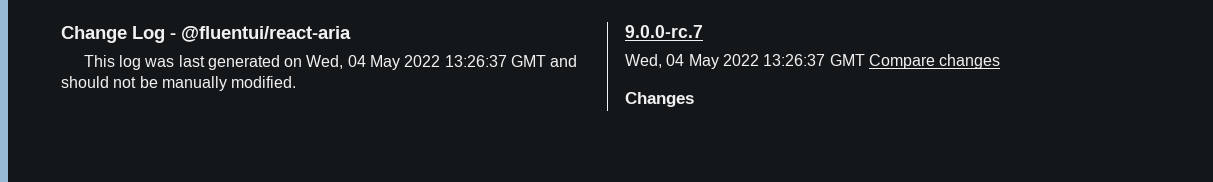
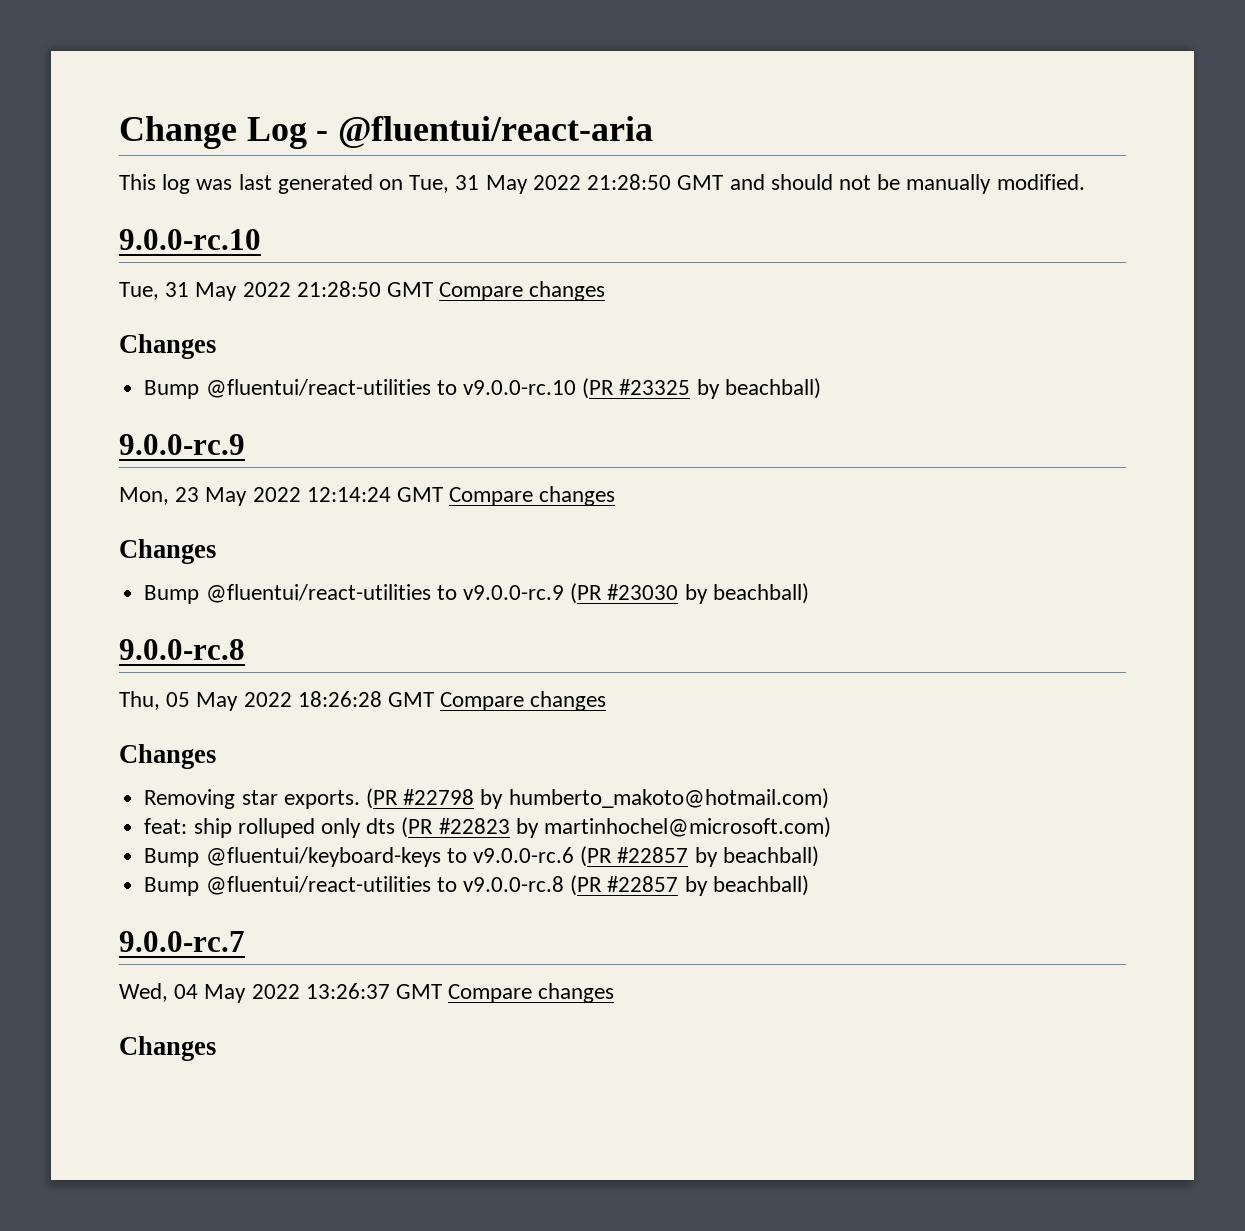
[306,55,507,70] Wed, 04 May 2022 13:26:37 -> [409,174,672,194] Tue, 31 May 2022 21:28:50
(297, 82) none -> [119,229,261,250] [119,281,606,301] [119,334,216,359] [144,378,821,399] [119,434,245,455] [119,486,616,506] [119,539,216,564] [144,583,809,604] [119,639,245,660] [119,691,607,711] [119,744,216,769] [144,788,829,809] [144,817,831,838] [144,846,819,867] [144,875,809,896] // 9.0.0-rc.10 // Tue, 31 May 2022 21:28:50 GMT Compare changes // Changes // Bump @fluentui/react-utilities to v9.0.0-rc.10 (PR #23325 by beachball) // 9.0.0-rc.9 // Mon, 23 May 2022 12:14:24 GMT Compare changes // Changes // Bump @fluentui/react-utilities to v9.0.0-rc.9 (PR #23030 by beachball) // 9.0.0-rc.8 // Thu, 05 May 2022 18:26:28 GMT Compare changes // Changes // Removing star exports. (PR #22798 by humberto_makoto@hotmail.com) // feat: ship rolluped only dts (PR #22823 by martinhochel@microsoft.com) // Bump @fluentui/keyboard-keys to v9.0.0-rc.6 (PR #22857 by beachball) // Bump @fluentui/react-utilities to v9.0.0-rc.8 (PR #22857 by beachball)

